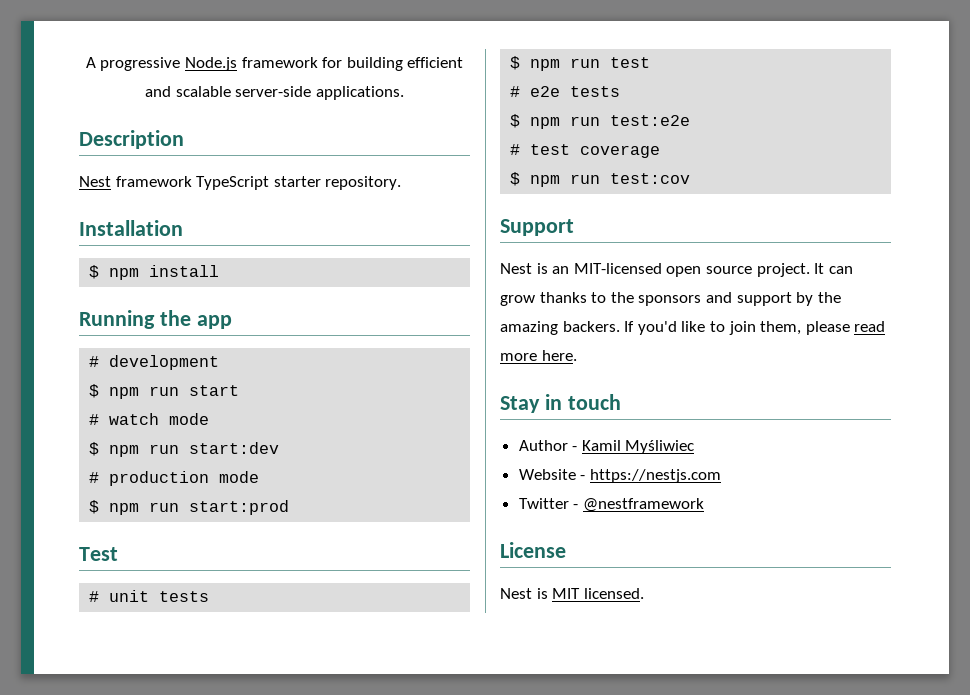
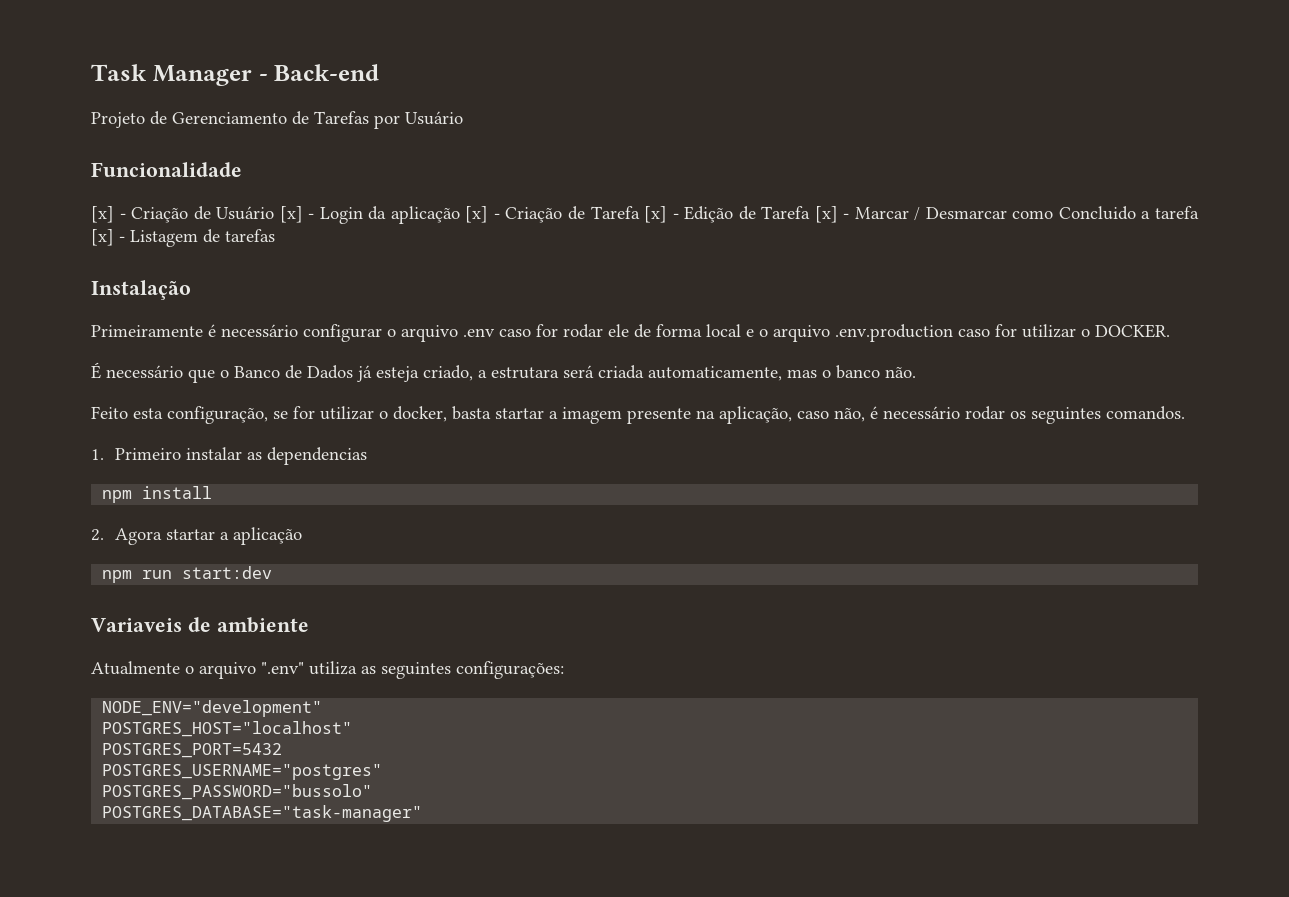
[85,57,464,71] [145,86,404,100] [79,130,184,149] [79,176,402,190] [79,220,183,236] [89,265,220,280] [79,310,232,329] [89,355,220,370] [89,384,240,399] [89,413,210,425] [89,442,280,457] [89,471,260,486] [89,500,290,515] [79,547,118,561] [89,590,210,602] [510,56,651,71] [510,86,621,97] [510,114,691,129] [510,144,661,158] [510,172,691,187] [500,219,574,236] [500,263,853,277] [500,292,841,306] [500,321,886,335] [500,350,577,361] [500,394,621,413] [518,440,695,454] [518,469,721,483] [518,498,704,512] [500,542,566,558] [500,588,644,599] A progressive Node.js framework for building efficient and scalable server-side applications. // Description // Nest framework TypeScript starter repository. // Installation // $ npm install // Running the app // # development // $ npm run start // # watch mode // $ npm run start:dev // # production mode // $ npm run start:prod // Test // # unit tests // $ npm run test // # e2e tests // $ npm run test:e2e // # test coverage // $ npm run test:cov // Support // Nest is an MIT-licensed open source project. It can grow thanks to the sponsors and support by the amazing backers. If you'd like to join them, please read more here. // Stay in touch // Author - Kamil Myśliwiec // Website - https://nestjs.com // Twitter - @nestframework // License // Nest is MIT licensed. -> [91,64,380,86] [91,111,463,129] [91,162,242,177] [91,206,1200,224] [91,229,275,247] [91,280,191,300] [91,324,1170,342] [91,362,916,383] [91,406,1185,424] [91,447,367,465] [102,486,213,503] [91,527,302,545] [102,566,273,583] [91,617,309,633] [91,661,564,679] [102,700,323,717] [102,721,353,737] [102,743,283,758] [102,764,383,780] [102,784,373,800] [102,805,423,822] Task Manager - Back-end // Projeto de Gerenciamento de Tarefas por Usuário // Funcionalidade // [x] - Criação de Usuário [x] - Login da aplicação [x] - Criação de Tarefa [x] - Edição de Tarefa [x] - Marcar / Desmarcar como Concluido a tarefa [x] - Listagem de tarefas // Instalação // Primeiramente é necessário configurar o arquivo .env caso for rodar ele de forma local e o arquivo .env.production caso for utilizar o DOCKER. // É necessário que o Banco de Dados já esteja criado, a estrutara será criada automaticamente, mas o banco não. // Feito esta configuração, se for utilizar o docker, basta startar a imagem presente na aplicação, caso não, é necessário rodar os seguintes comandos. // 1. Primeiro instalar as dependencias // npm install // 2. Agora startar a aplicação // npm run start:dev // Variaveis de ambiente // Atualmente o arquivo ".env" utiliza as seguintes configurações: // NODE_ENV="development" // POSTGRES_HOST="localhost" // POSTGRES_PORT=5432 // POSTGRES_USERNAME="postgres" // POSTGRES_PASSWORD="bussolo" // POSTGRES_DATABASE="task-manager"

